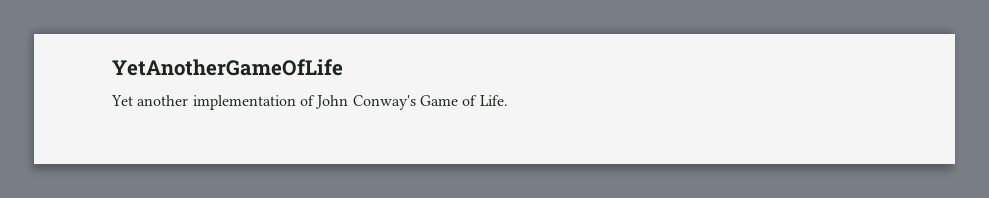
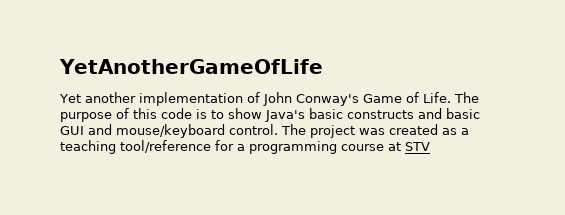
(508, 100) none -> [453,92,479,103] [60,108,480,122] [60,124,469,138] [60,140,430,154] The purpose of this code is to show Java's basic constructs and basic GUI and mouse/keyboard control. The project was created as a teaching tool/reference for a programming course at STV

